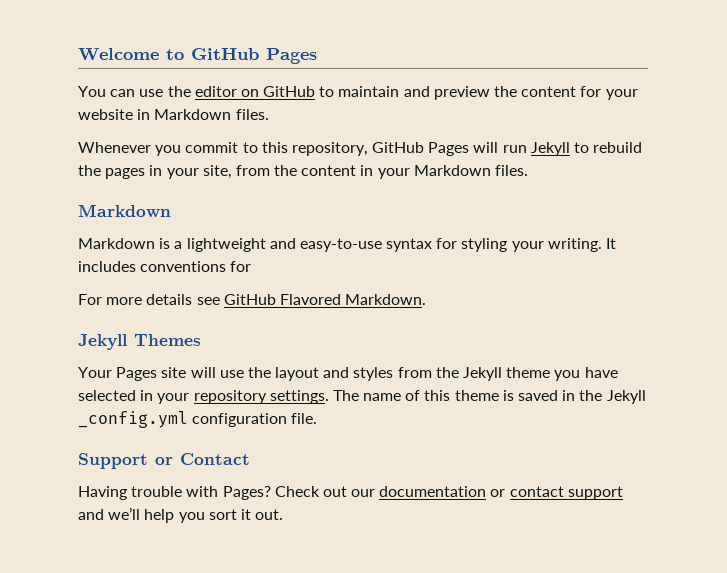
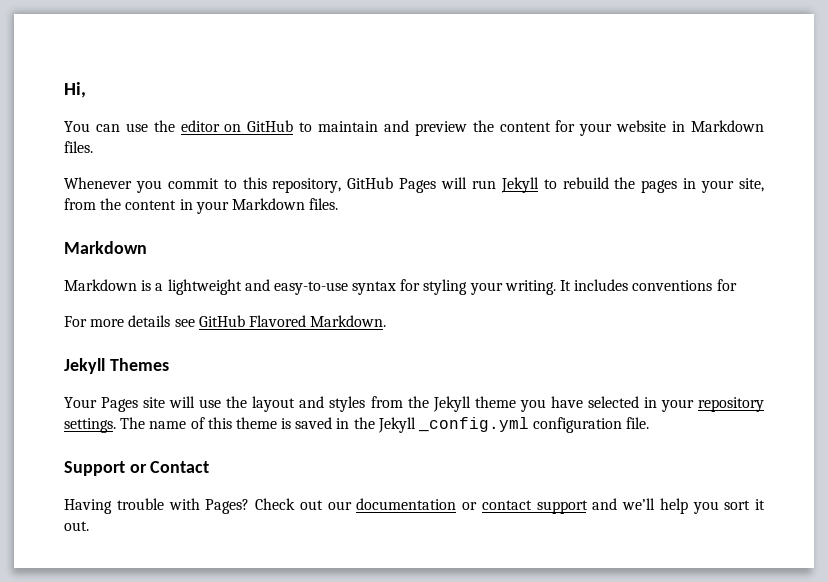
[78,48,317,64] Welcome to GitHub Pages -> [64,82,86,98] Hi,

